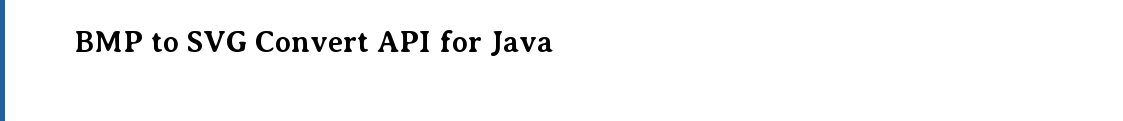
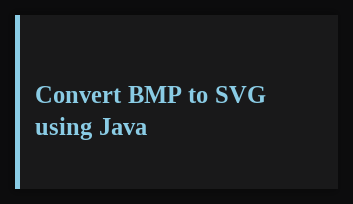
(75, 41) none -> [35,86,122,103] Convert
[255,30,482,52] Convert API for -> [35,117,93,140] using

